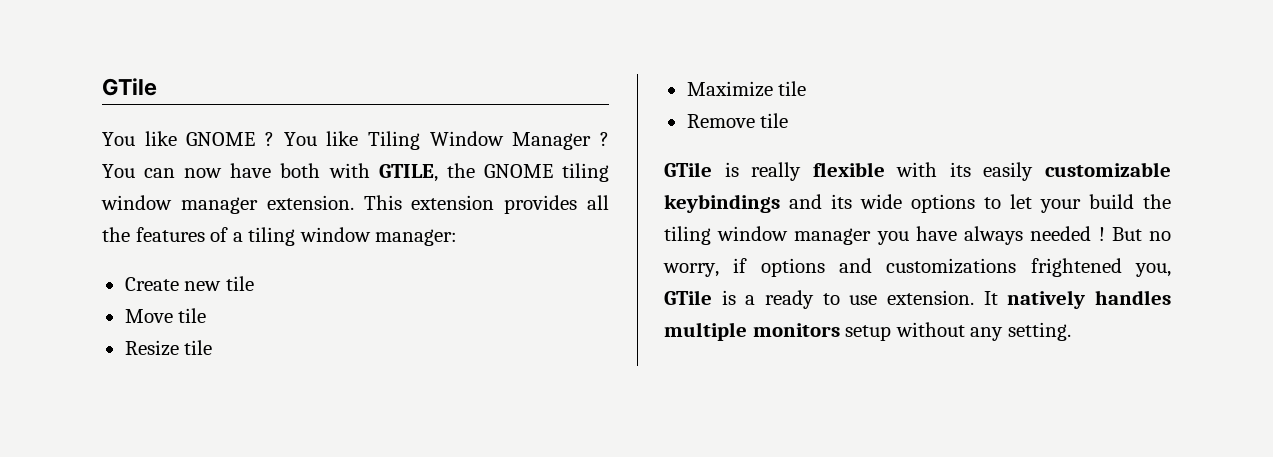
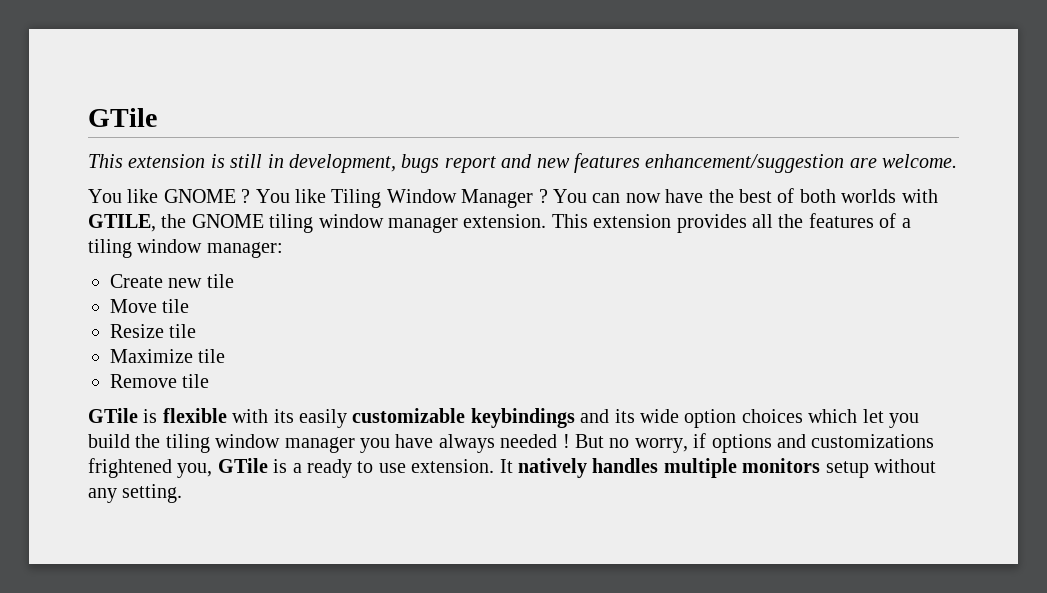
[102,78,157,96] GTile -> [88,108,157,127] [88,153,958,173] GTile // This extension is still in development, bugs report and new features enhancement/suggestion are welcome.
[280,163,321,178] both -> [708,188,897,203] the best of both worlds
[751,162,802,181] really -> (158, 416) none
[911,194,1081,213] options to let your -> [684,409,919,428] option choices which let you

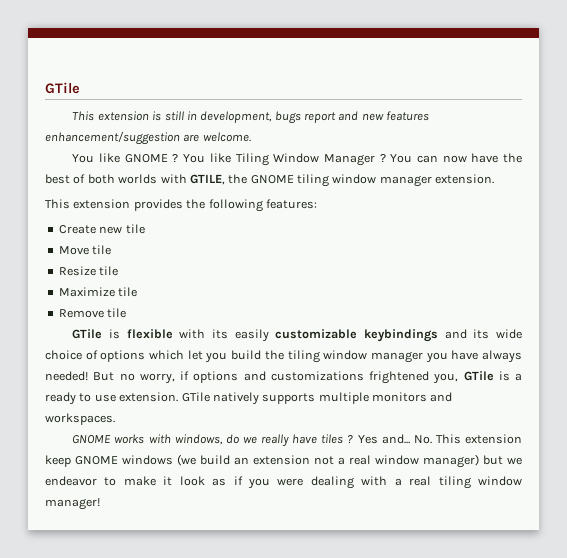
(547, 221) none -> (495, 179) //
[751,213,911,228] [88,239,283,258] all the features of a tiling window manager: -> [186,199,317,212] the following features:
[684,409,803,428] option choices -> [45,350,146,362] choice of options
[500,434,570,448] needed ! -> [45,371,88,381] needed!
[499,458,936,478] [88,484,183,503] It natively handles multiple monitors setup without any setting. -> [181,392,453,405] [45,413,115,425] [72,434,522,447] [45,454,522,468] [45,476,522,489] [45,498,100,510] GTile natively supports multiple monitors and workspaces. // GNOME works with windows, do we really have tiles ? Yes and... No. This extension keep GNOME windows (we build an extension not a real window manager) but we endeavor to make it look as if you were dealing with a real tiling window manager!

